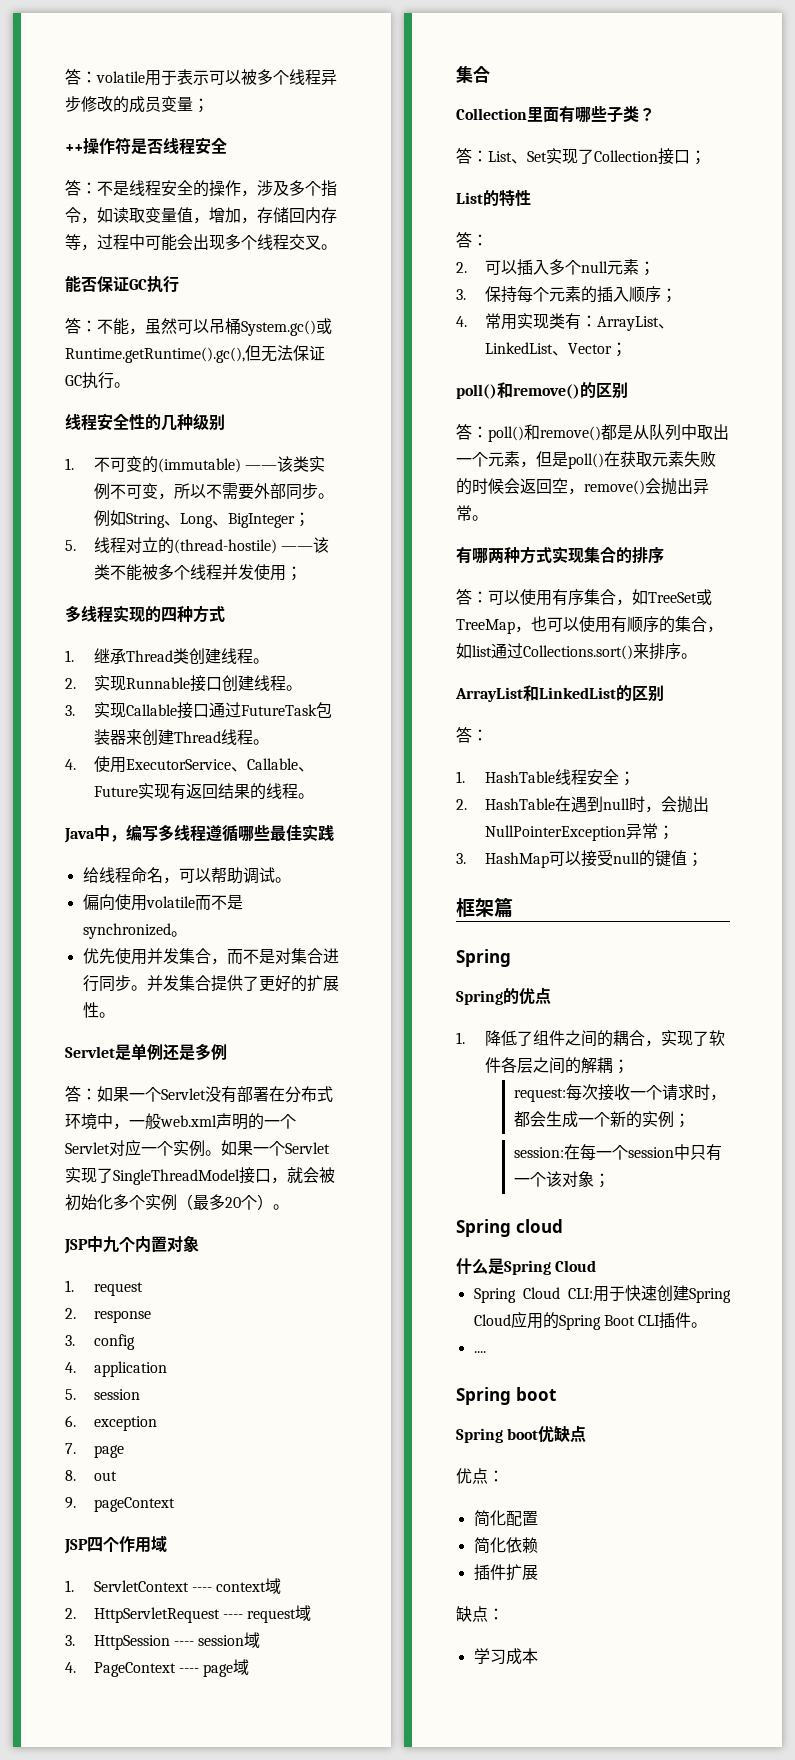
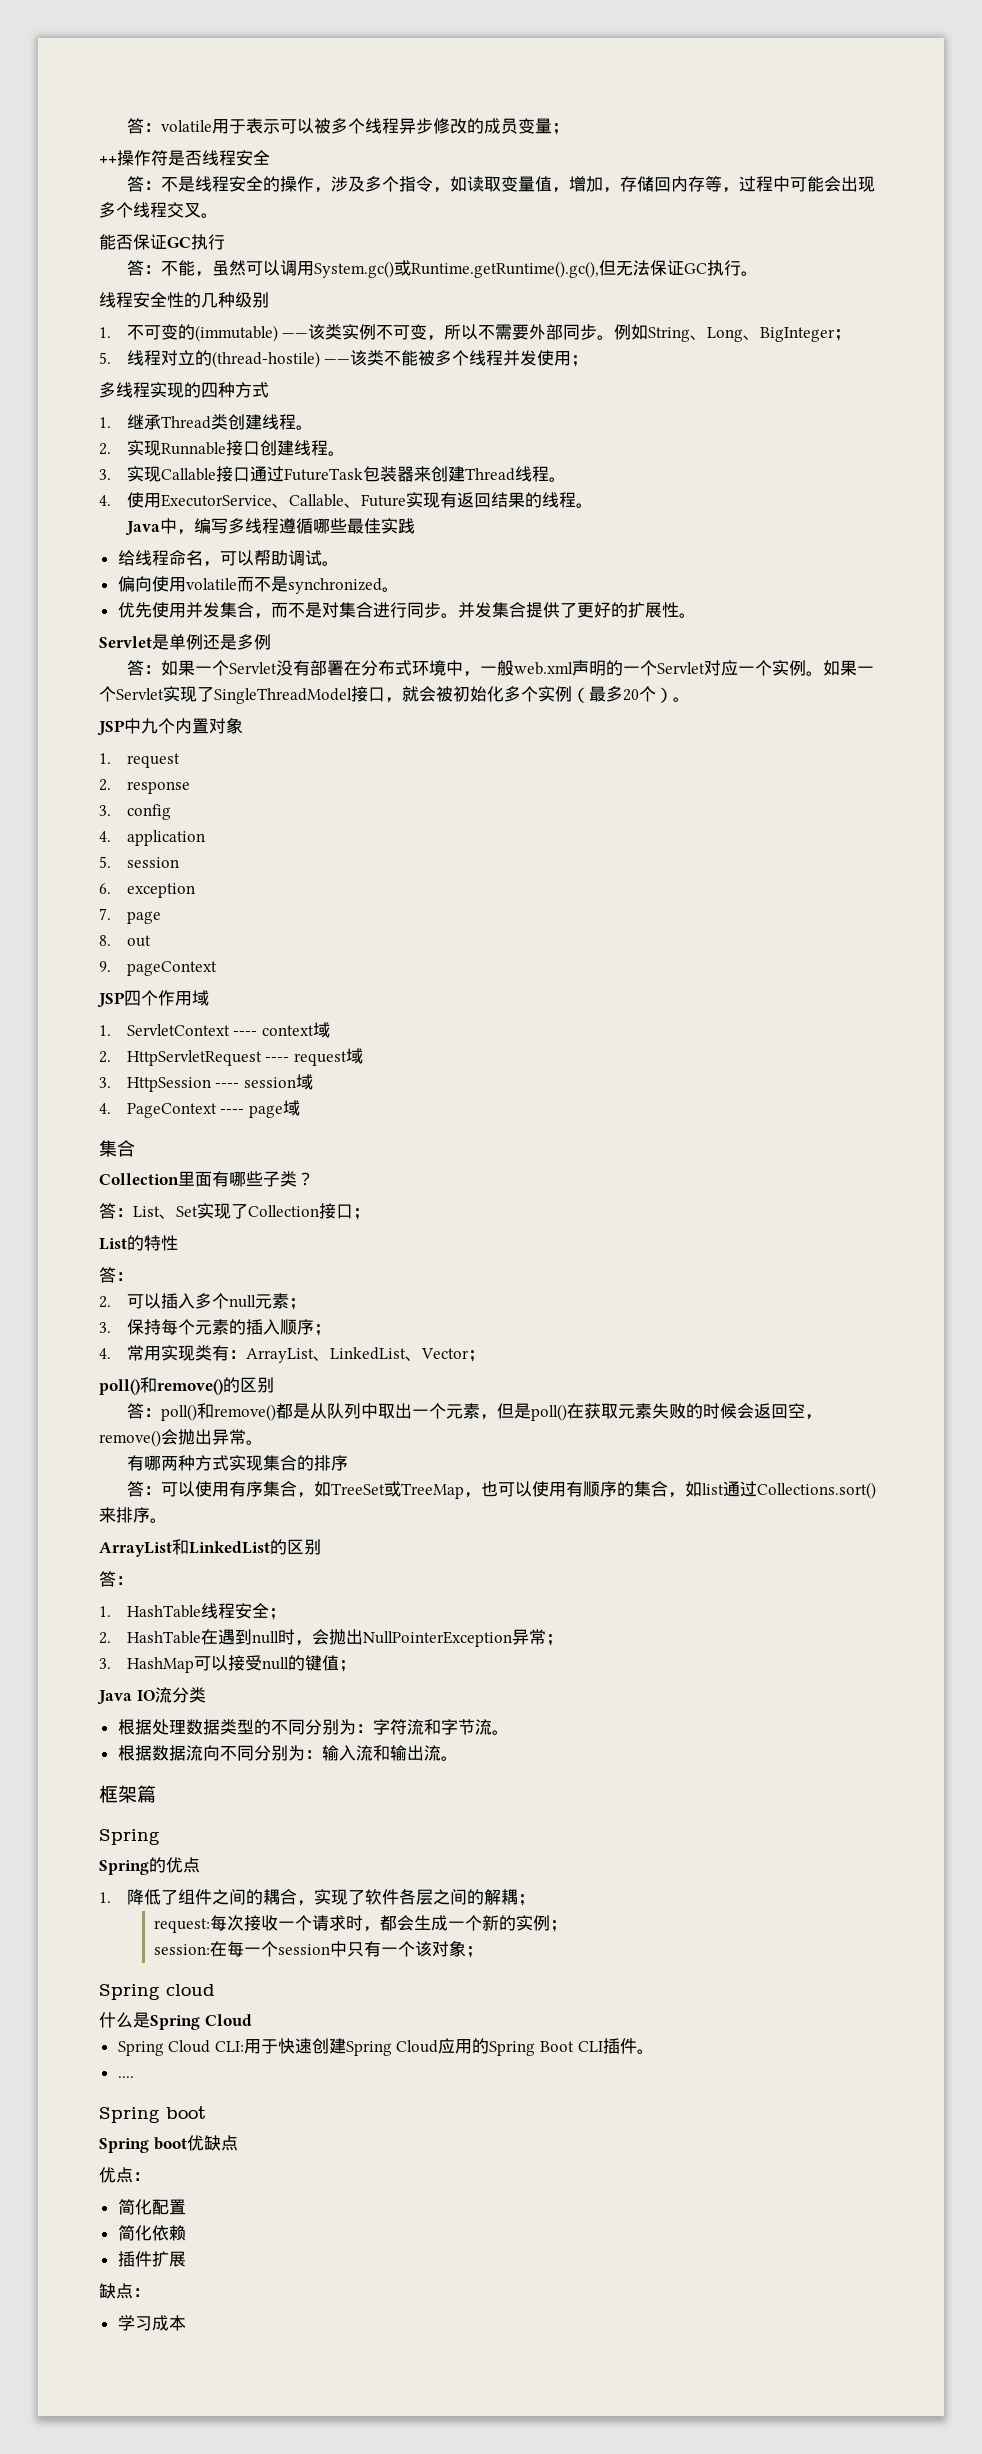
[209,318,241,334] 吊桶 -> [279,260,314,276] 调用
(703, 859) none -> [97,1687,206,1705] [117,1719,509,1735] [117,1745,458,1761] // Java IO流分类 // 根据处理数据类型的不同分别为：字符流和字节流。 // 根据数据流向不同分别为：输入流和输出流。

